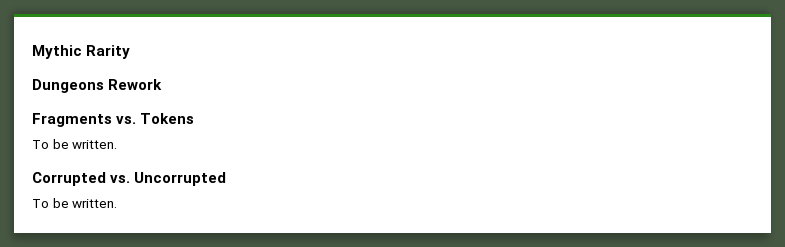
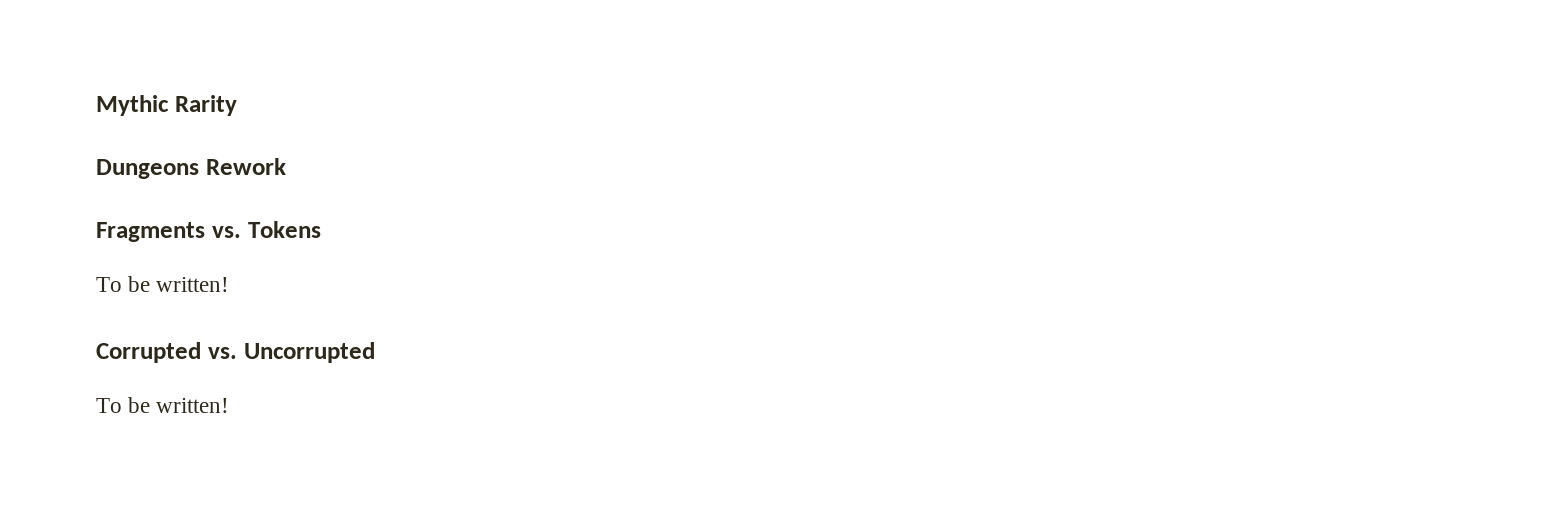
[72,140,118,149] written. -> [156,277,230,292] written!
[72,199,118,208] written. -> [156,398,230,413] written!

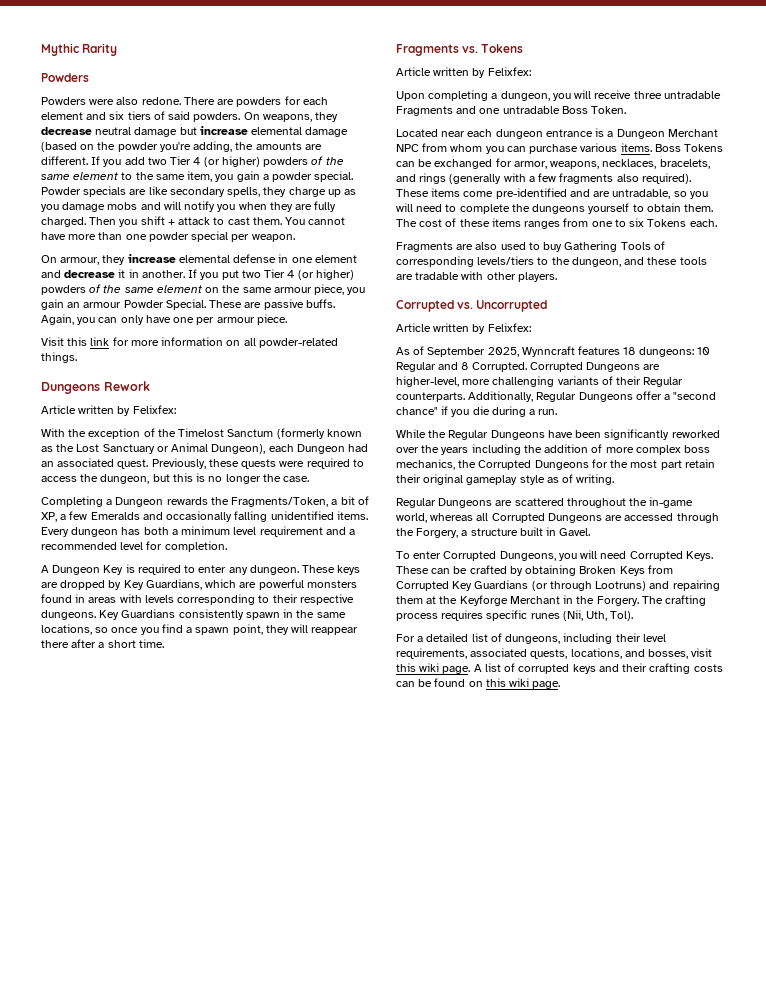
[96,158,286,179] [96,221,321,242] [96,276,230,292] [96,342,375,363] [96,397,230,413] Dungeons Rework // Fragments vs. Tokens // To be written! // Corrupted vs. Uncorrupted // To be written! -> [41,73,89,82] [41,96,328,107] [41,111,339,122] [41,126,349,137] [41,141,322,152] [41,156,344,167] [41,171,354,182] [41,186,357,197] [41,201,337,212] [41,216,346,227] [41,231,295,242] [41,254,357,265] [41,269,354,280] [41,284,366,295] [41,299,335,310] [41,314,287,325] [41,337,338,348] [41,352,77,363] [41,381,150,394] [41,405,176,416] [41,428,362,439] [41,443,369,454] [41,458,364,469] [41,473,310,484] [41,496,369,507] [41,511,368,522] [41,526,356,537] [41,541,227,552] [41,564,361,575] [41,579,357,590] [41,594,354,605] [41,609,346,620] [41,624,359,635] [41,639,164,648] [396,44,524,56] [396,67,531,78] [396,90,721,101] [396,106,627,116] [396,128,718,139] [396,143,724,154] [396,158,710,169] [396,173,691,184] [396,188,708,199] [396,203,714,214] [396,218,717,229] [396,241,665,252] [396,256,707,267] [396,271,557,282] [396,300,548,312] [396,323,531,334] [396,346,710,357] [396,362,661,372] [396,376,684,387] [396,391,717,402] [396,406,558,417] [396,429,720,440] [396,444,711,455] [396,459,715,470] [396,474,615,485] [396,497,694,508] [396,513,719,523] [396,527,591,538] [396,550,713,561] [396,565,673,576] [396,580,720,591] [396,595,707,606] [396,610,634,621] [396,633,666,644] [396,648,713,659] [396,663,723,674] [396,678,561,689] Powders // Powders were also redone. There are powders for each element and six tiers of said powders. On weapons, they decrease neutral damage but increase elemental damage (based on the powder you're adding, the amounts are different. If you add two Tier 4 (or higher) powders of the same element to the same item, you gain a powder special. Powder specials are like secondary spells, they charge up as you damage mobs and will notify you when they are fully charged. Then you shift + attack to cast them. You cannot have more than one powder special per weapon. // On armour, they increase elemental defense in one element and decrease it in another. If you put two Tier 4 (or higher) powders of the same element on the same armour piece, you gain an armour Powder Special. These are passive buffs. Again, you can only have one per armour piece. // Visit this link for more information on all powder-related things. // Dungeons Rework // Article written by Felixfex: // With the exception of the Timelost Sanctum (formerly known as the Lost Sanctuary or Animal Dungeon), each Dungeon had an associated quest. Previously, these quests were required to access the dungeon, but this is no longer the case. // Completing a Dungeon rewards the Fragments/Token, a bit of XP, a few Emeralds and occasionally falling unidentified items. Every dungeon has both a minimum level requirement and a recommended level for completion. // A Dungeon Key is required to enter any dungeon. These keys are dropped by Key Guardians, which are powerful monsters found in areas with levels corresponding to their respective dungeons. Key Guardians consistently spawn in the same locations, so once you find a spawn point, they will reappear there after a short time. // Fragments vs. Tokens // Article written by Felixfex: // Upon completing a dungeon, you will receive three untradable Fragments and one untradable Boss Token. // Located near each dungeon entrance is a Dungeon Merchant NPC from whom you can purchase various items. Boss Tokens can be exchanged for armor, weapons, necklaces, bracelets, and rings (generally with a few fragments also required). These items come pre-identified and are untradable, so you will need to complete the dungeons yourself to obtain them. The cost of these items ranges from one to six Tokens each. // Fragments are also used to buy Gathering Tools of corresponding levels/tiers to the dungeon, and these tools are tradable with other players. // Corrupted vs. Uncorrupted // Article written by Felixfex: // As of September 2025, Wynncraft features 18 dungeons: 10 Regular and 8 Corrupted. Corrupted Dungeons are higher-level, more challenging variants of their Regular counterparts. Additionally, Regular Dungeons offer a "second chance" if you die during a run. // While the Regular Dungeons have been significantly reworked over the years including the addition of more complex boss mechanics, the Corrupted Dungeons for the most part retain their original gameplay style as of writing. // Regular Dungeons are scattered throughout the in-game world, whereas all Corrupted Dungeons are accessed through the Forgery, a structure built in Gavel. // To enter Corrupted Dungeons, you will need Corrupted Keys. These can be crafted by obtaining Broken Keys from Corrupted Key Guardians (or through Lootruns) and repairing them at the Keyforge Merchant in the Forgery. The crafting process requires specific runes (Nii, Uth, Tol). // For a detailed list of dungeons, including their level requirements, associated quests, locations, and bosses, visit this wiki page. A list of corrupted keys and their crafting costs can be found on this wiki page.

